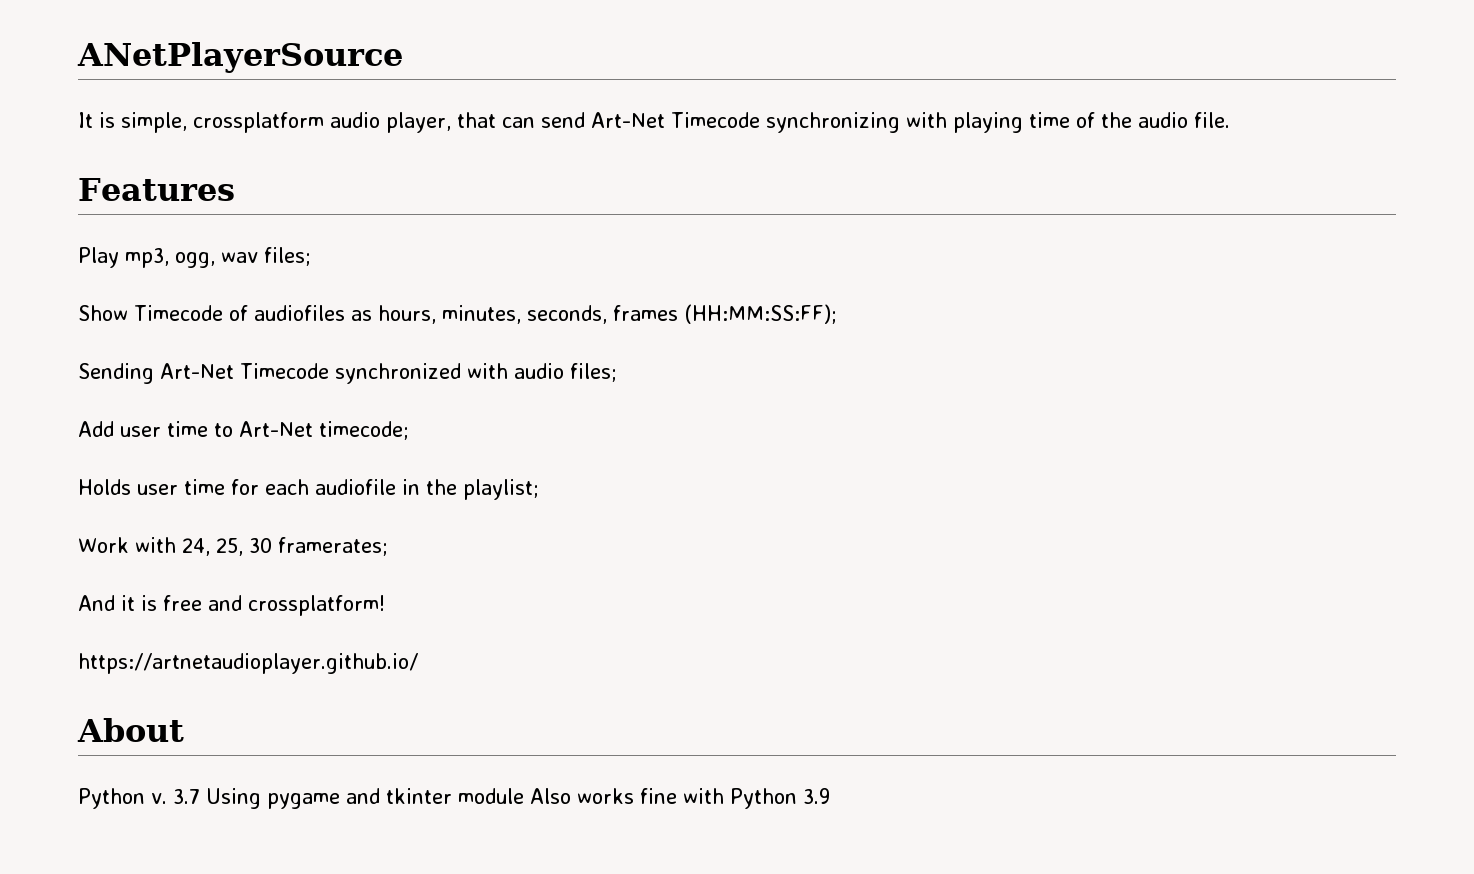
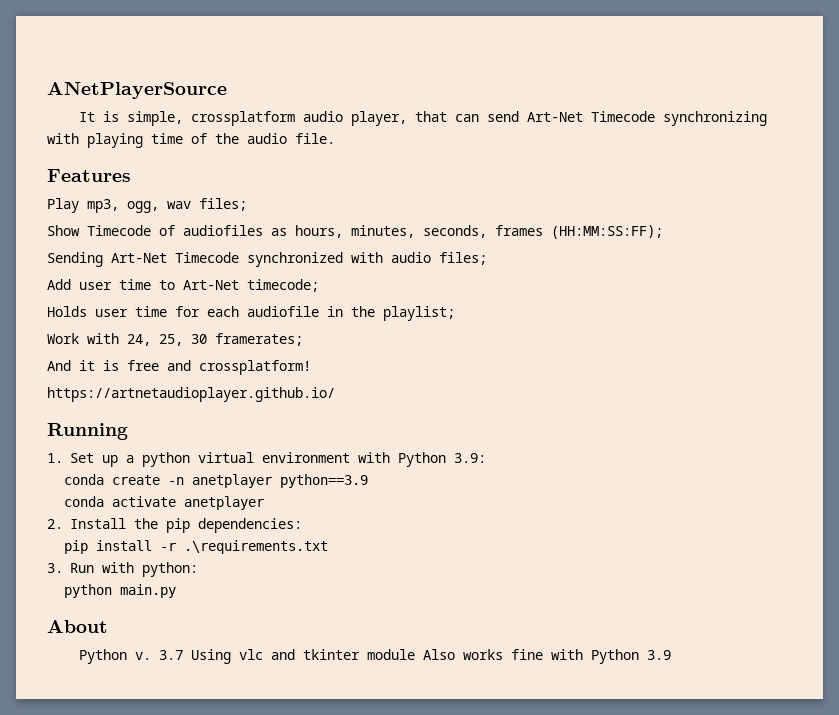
(418, 663) none -> [47,423,128,440] [47,452,486,467] [64,474,369,488] [64,496,265,510] [47,518,302,533] [64,540,329,554] [47,562,198,577] [64,584,177,598] // Running // 1. Set up a python virtual environment with Python 3.9: // conda create -n anetplayer python==3.9 // conda activate anetplayer // 2. Install the pip dependencies: // pip install -r .\requirements.txt // 3. Run with python: // python main.py
[266,793,340,809] pygame -> [239,649,264,660] vlc

